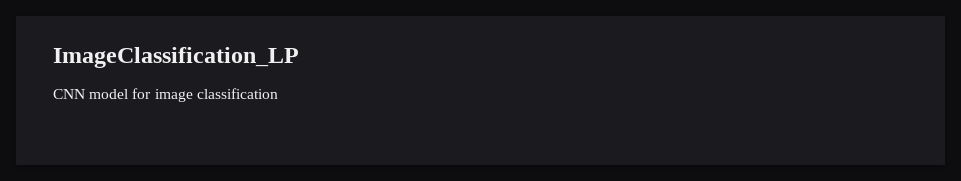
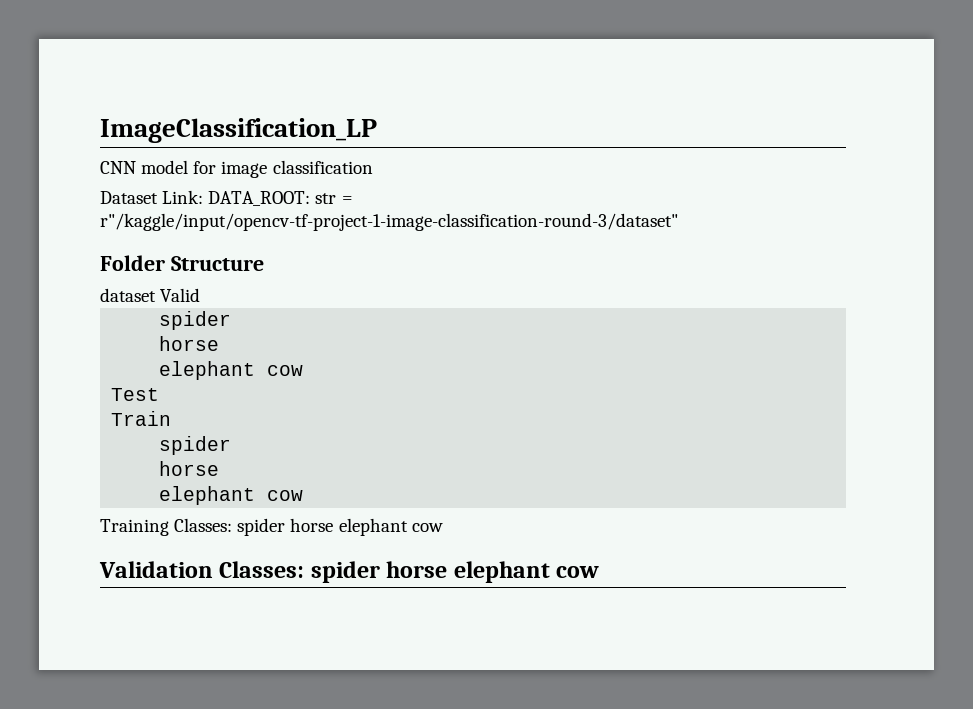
(278, 93) none -> [100,190,353,206] [100,213,678,231] [100,255,264,271] [100,288,201,302] [159,311,232,330] [159,336,220,351] [159,361,304,380] [111,388,160,401] [111,411,172,426] [159,436,232,455] [159,461,220,476] [159,486,304,505] [100,518,443,536] [99,561,600,583] // Dataset Link: DATA_ROOT: str = r"/kaggle/input/opencv-tf-project-1-image-classification-round-3/dataset" // Folder Structure // dataset Valid // spider // horse // elephant cow // Test // Train // spider // horse // elephant cow // Training Classes: spider horse elephant cow // Validation Classes: spider horse elephant cow

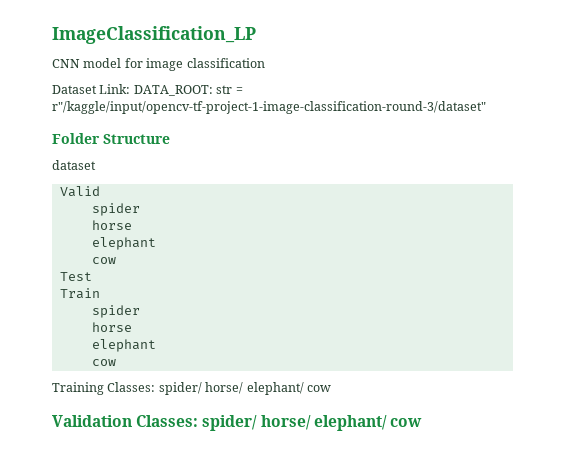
(156, 295) none -> (96, 165) //
(256, 370) none -> (156, 243) //
(256, 495) none -> (156, 345) //
[237,518,408,536] spider horse elephant -> [158,382,304,395] spider/ horse/ elephant/
[310,561,550,583] spider horse elephant -> [202,415,387,431] spider/ horse/ elephant/

